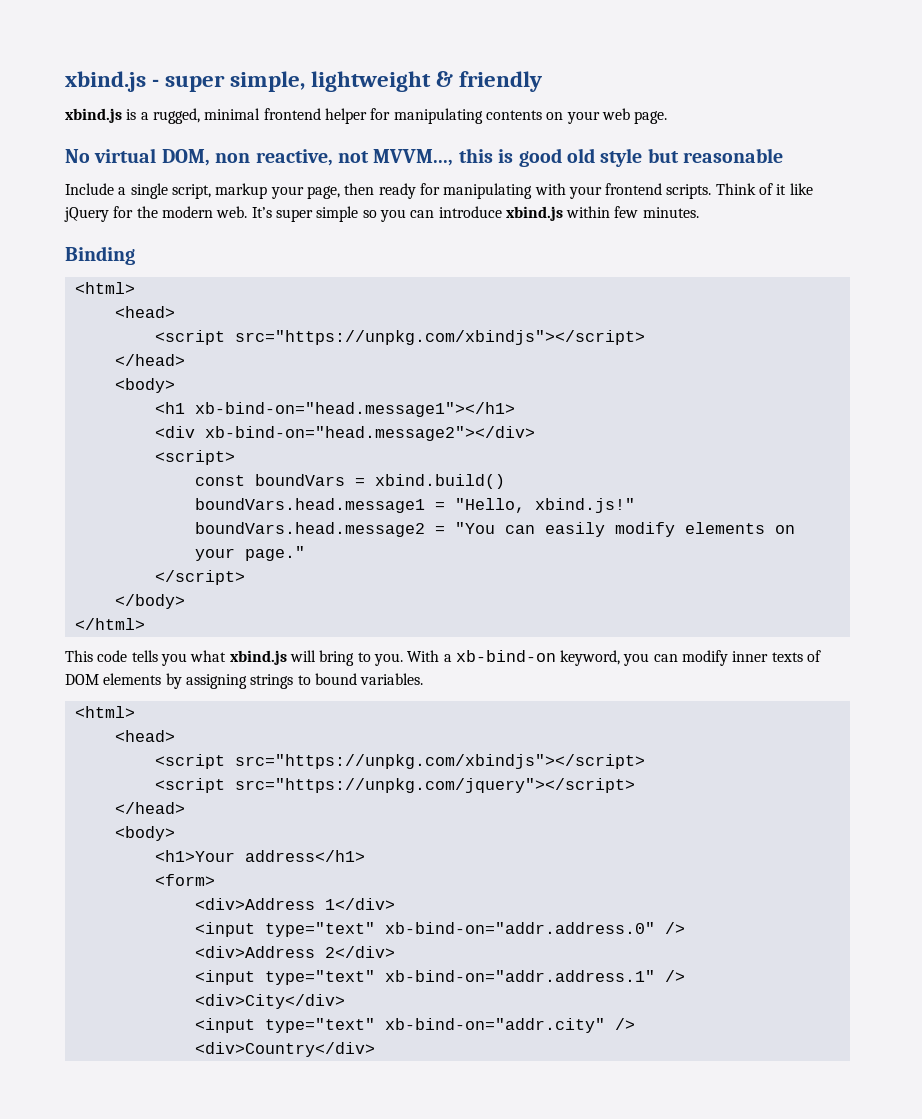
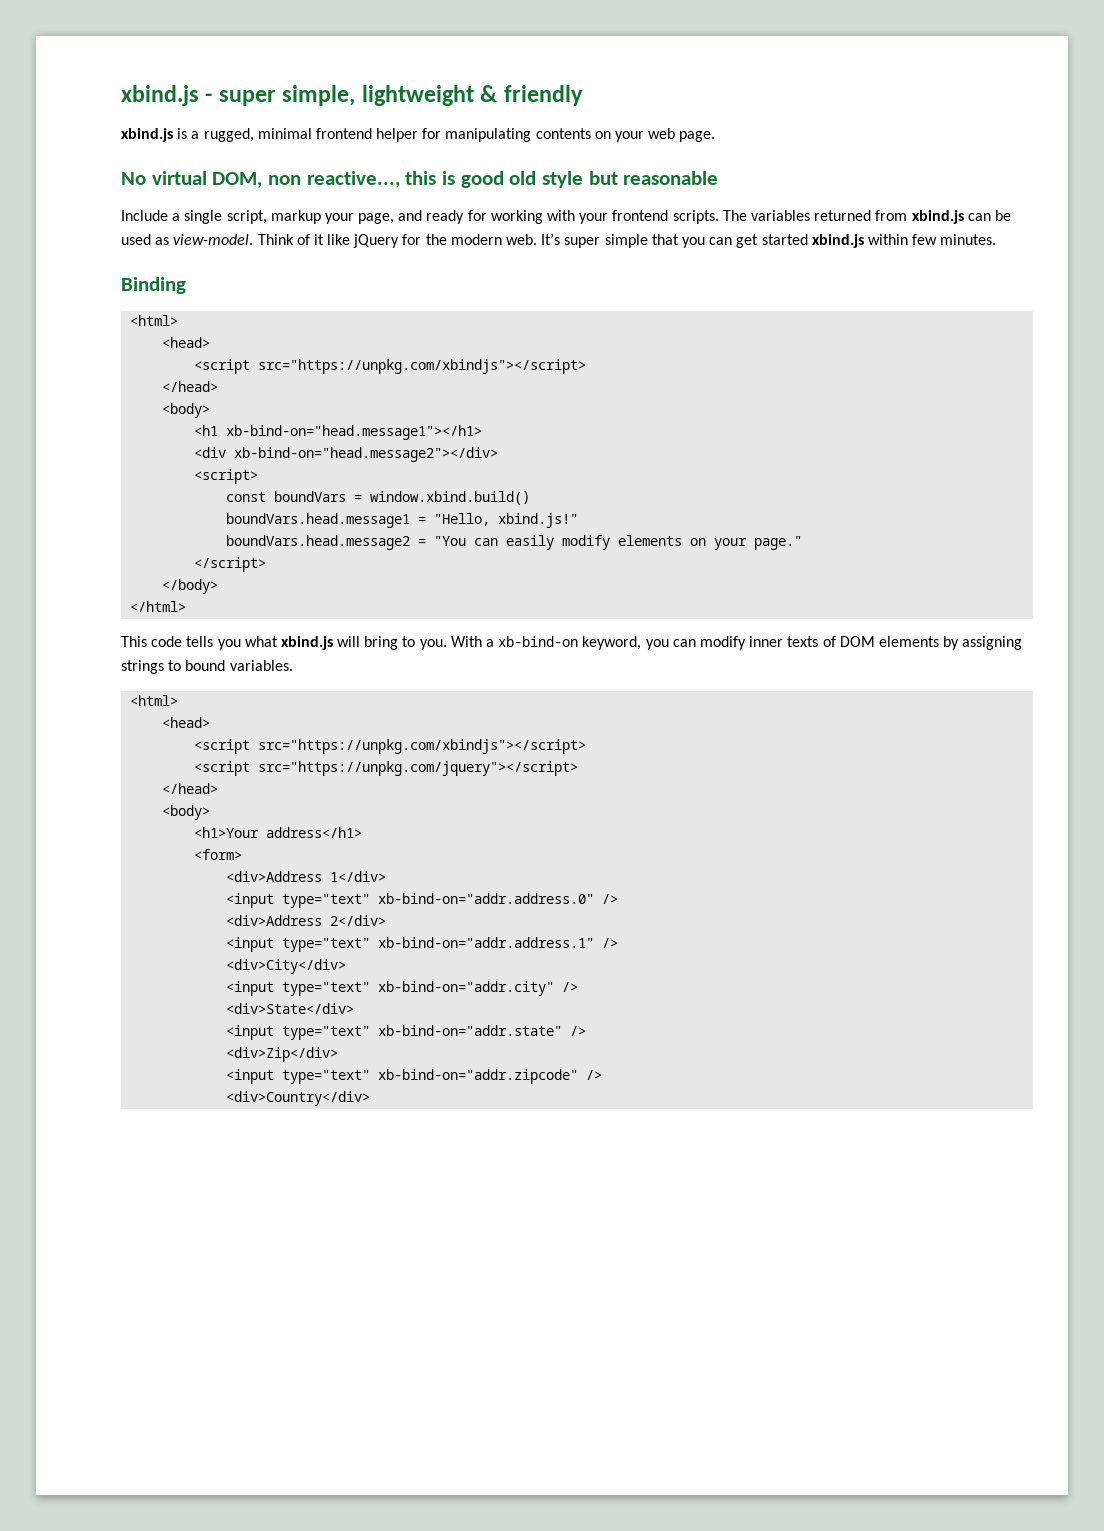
[255,149,454,166] reactive, not MVVM..., -> [306,171,400,188] reactive...,
[344,183,375,195] then -> [398,210,423,221] and
[443,183,533,199] manipulating -> [490,210,543,224] working
(712, 191) none -> [722,210,1011,224] [121,234,254,245] The variables returned from xbind.js can be used as view-model.
[362,206,502,222] so you can introduce -> [651,234,808,248] that you can get started
[374,474,505,489] xbind.build() -> [370,491,531,505] window.xbind.build()
(635, 1024) none -> [226,1003,355,1014] [226,1025,587,1040] [226,1047,339,1062] [226,1069,603,1084] // <div>State</div> // <input type="text" xb-bind-on="addr.state" /> // <div>Zip</div> // <input type="text" xb-bind-on="addr.zipcode" />

